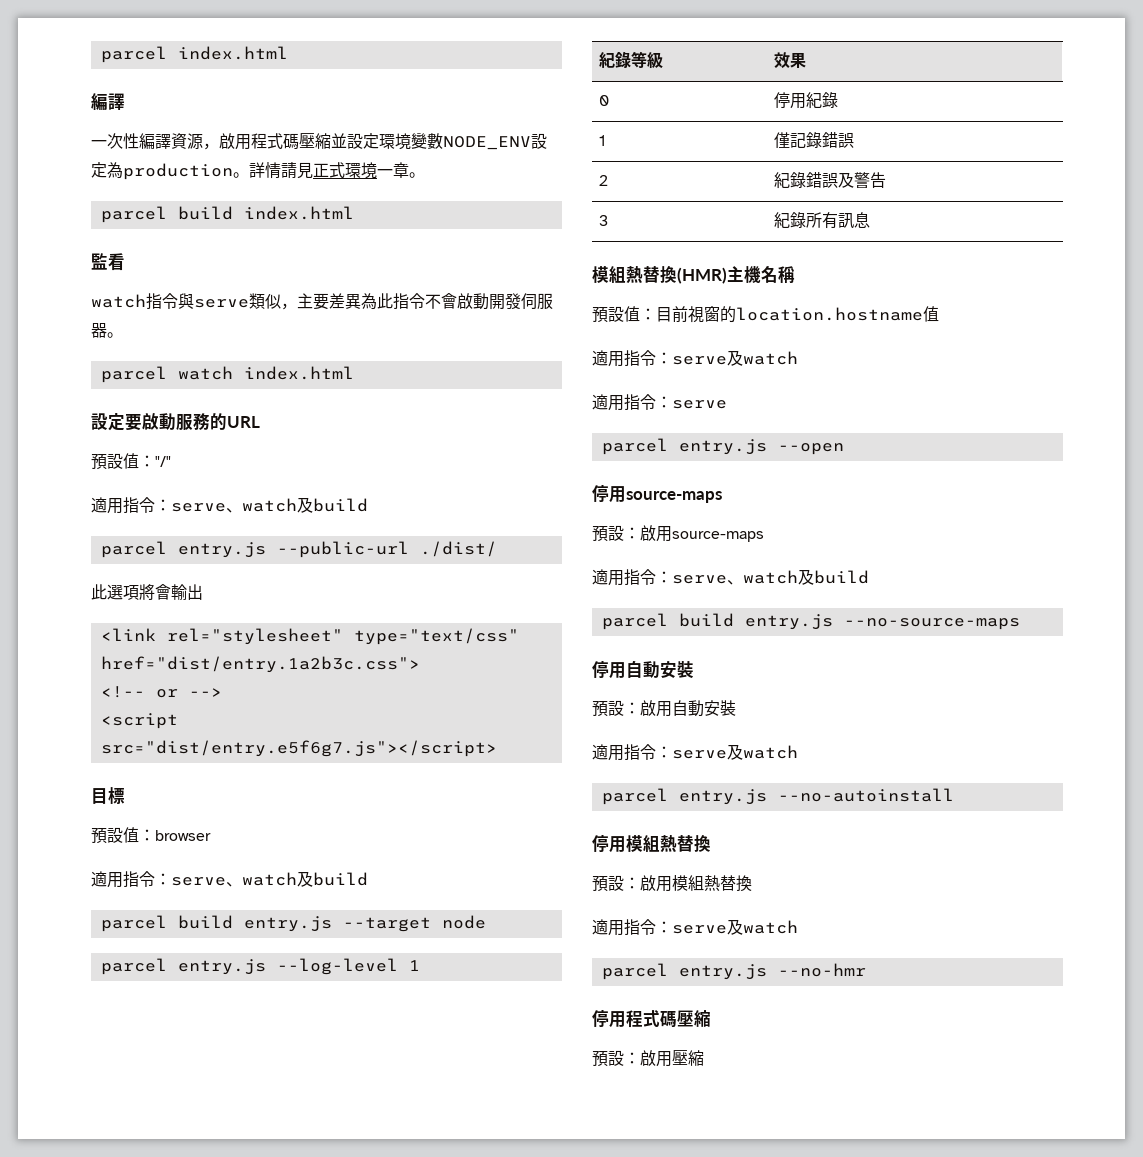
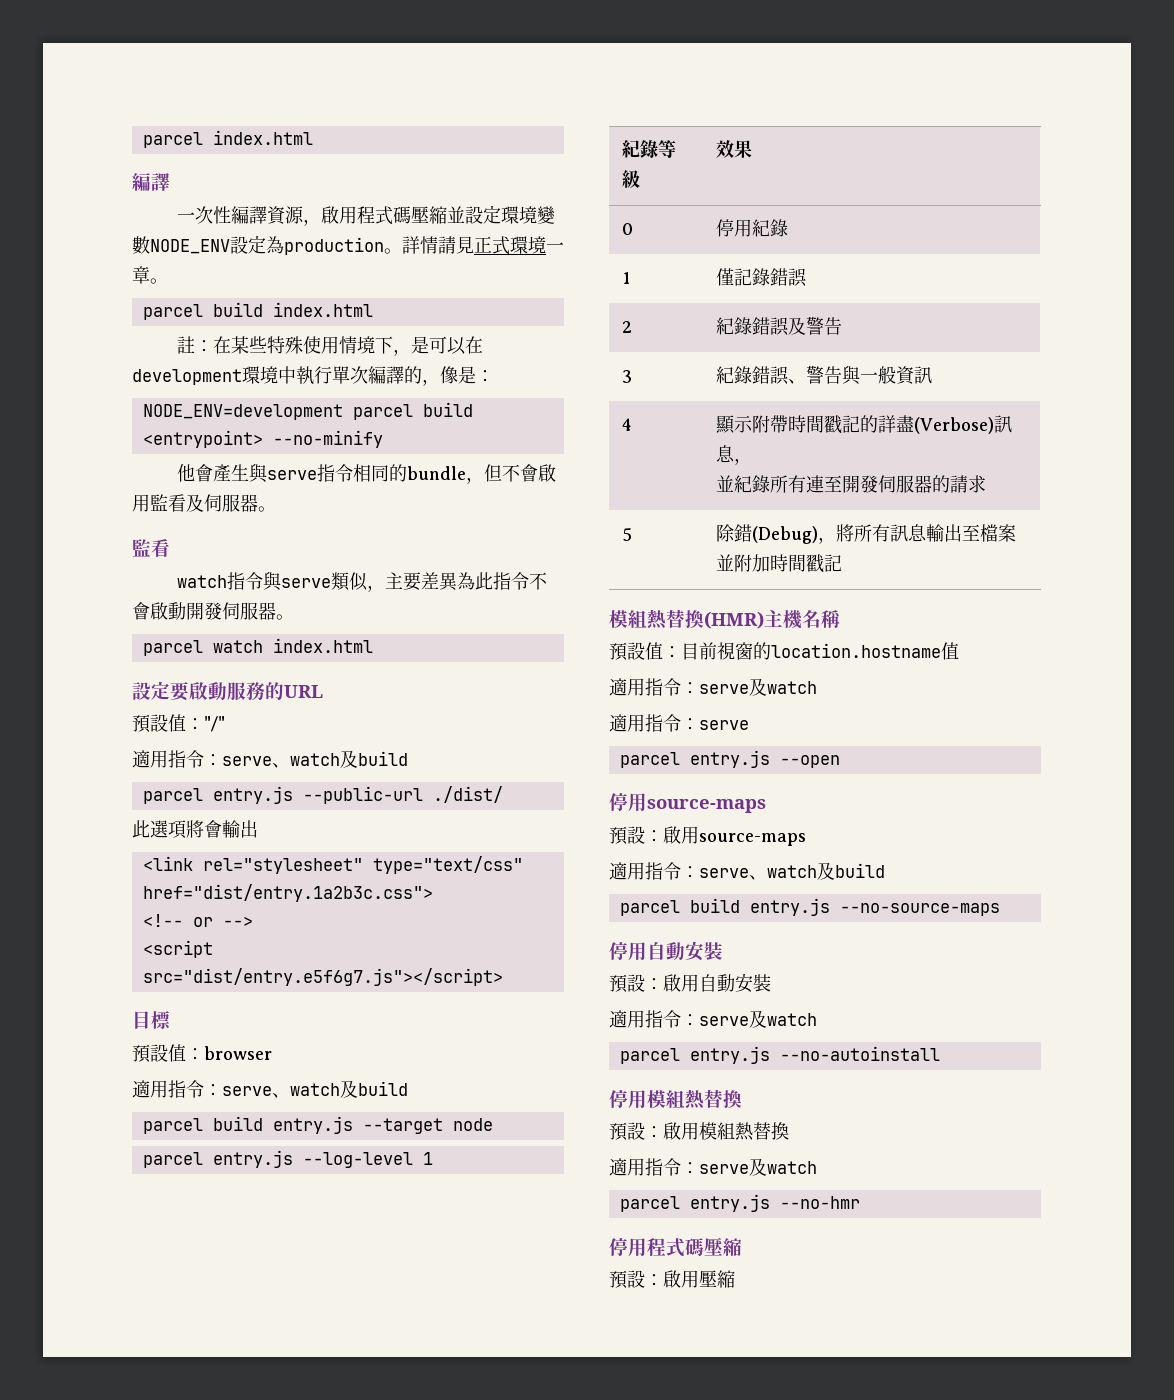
(354, 213) none -> [176,336,483,356] [132,366,494,386] [142,402,473,420] [142,430,383,448] [176,463,556,484] [132,494,276,512] // 註：在某些特殊使用情境下，是可以在development環境中執行單次編譯的，像是： // NODE_ENV=development parcel build <entrypoint> --no-minify // 他會產生與serve指令相同的bundle，但不會啟用監看及伺服器。
[805,212,870,229] 所有訊息 -> [751,365,932,385] [621,418,632,431] [714,415,1012,434] [715,445,752,465] [715,475,986,493] [621,528,632,541] [715,524,1016,544] [715,554,842,573] 錯誤、警告與一般資訊 // 4 | 顯示附帶時間戳記的詳盡(Verbose)訊息， // 並紀錄所有連至開發伺服器的請求 // 5 | 除錯(Debug)，將所有訊息輸出至檔案並附加時間戳記

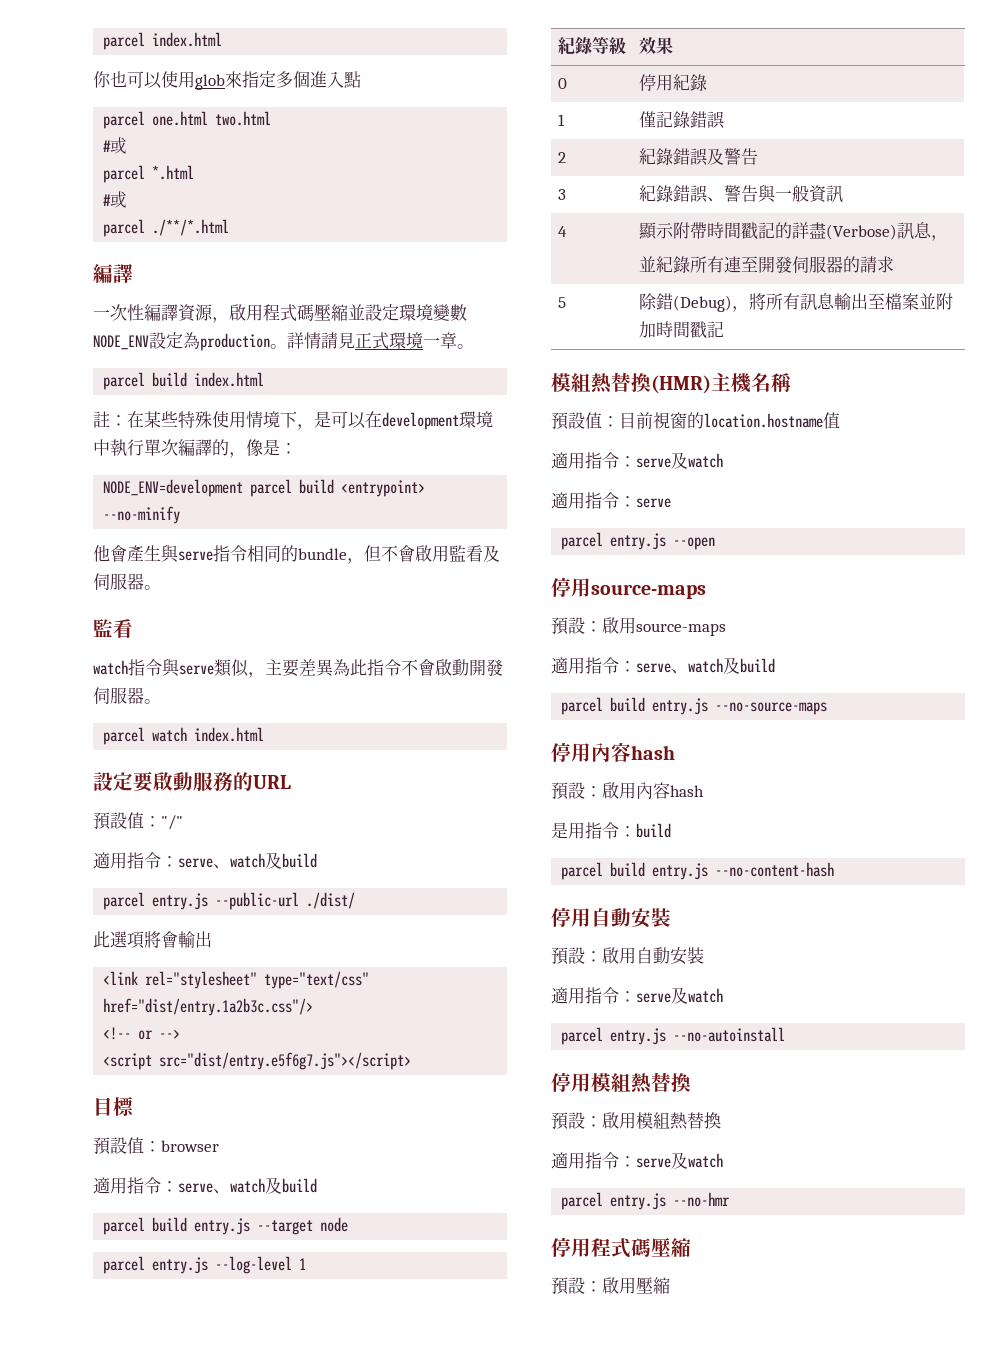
(313, 137) none -> [93,71,361,90] [103,111,272,129] [103,137,128,154] [103,165,195,183] [103,191,128,208] [103,219,230,237] // 你也可以使用glob來指定多個進入點 // parcel one.html two.html // #或 // parcel *.html // #或 // parcel ./**/*.html
[142,884,433,902] href="dist/entry.1a2b3c.css"> -> [103,998,314,1016] href="dist/entry.1a2b3c.css"/>
(1000, 909) none -> [551,742,675,762] [551,782,704,800] [551,822,671,839] [561,862,835,880] // 停用內容hash // 預設：啟用內容hash // 是用指令：build // parcel build entry.js --no-content-hash

